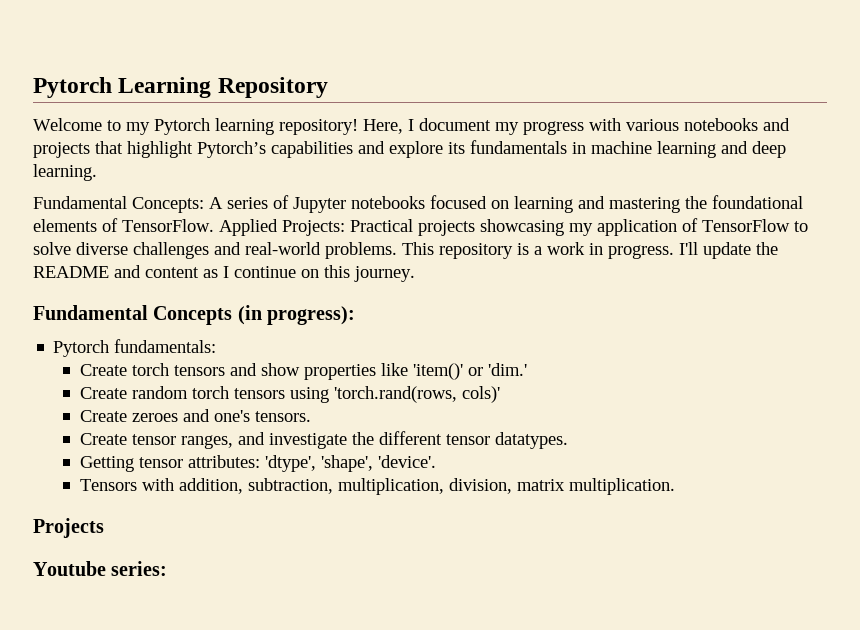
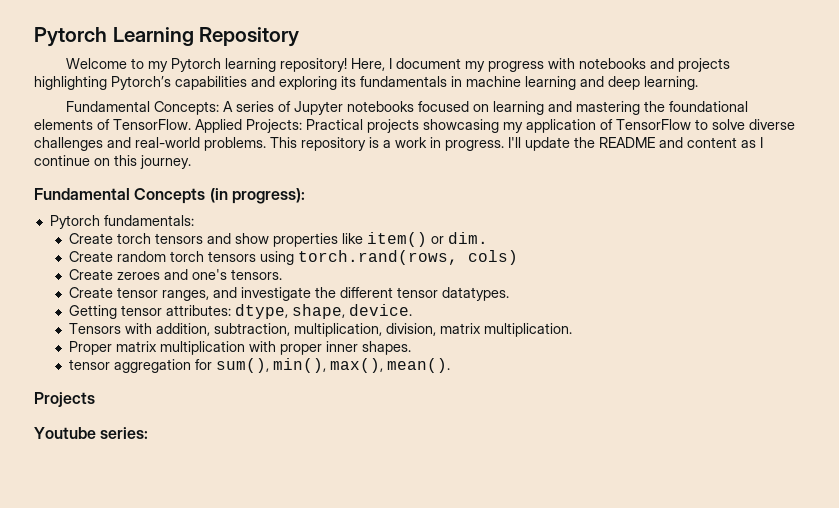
[626,119,679,131] various -> (576, 63) none
[95,141,193,158] that highlight -> [34,76,107,90] highlighting
[389,141,443,158] explore -> [279,76,337,90] exploring
[412,363,527,380] 'item()' or 'dim.' -> [367,232,489,247] item() or dim.
[333,386,500,403] 'torch.rand(rows, cols)' -> [298,250,519,265] torch.rand(rows, cols)
[264,455,436,472] 'dtype', 'shape', 'device'. -> [235,304,413,319] dtype, shape, device.
(675, 486) none -> [69,341,412,355] [69,358,451,373] // Proper matrix multiplication with proper inner shapes. // tensor aggregation for sum(), min(), max(), mean().

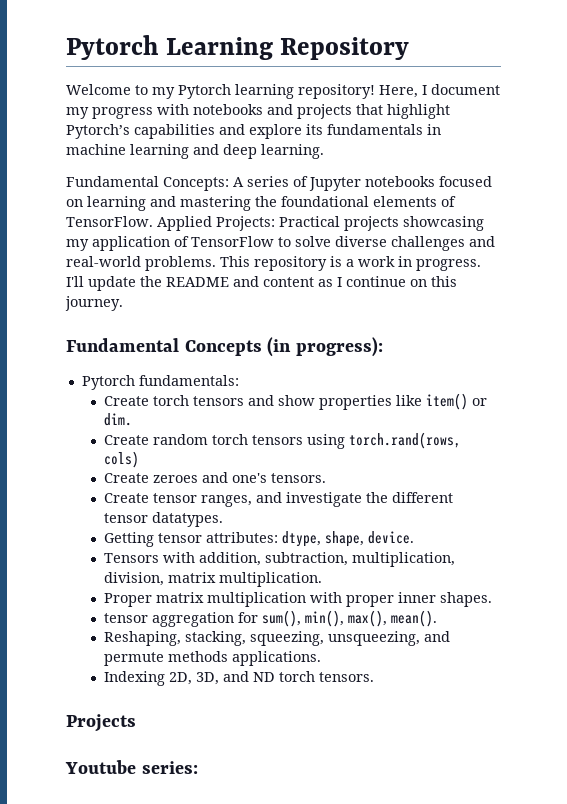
[34,76,107,90] highlighting -> [356,104,450,119] that highlight
[279,76,337,90] exploring -> [249,124,302,139] explore
(451, 365) none -> [104,631,451,646] [104,651,322,666] [104,671,375,686] // Reshaping, stacking, squeezing, unsqueezing, and permute methods applications. // Indexing 2D, 3D, and ND torch tensors.

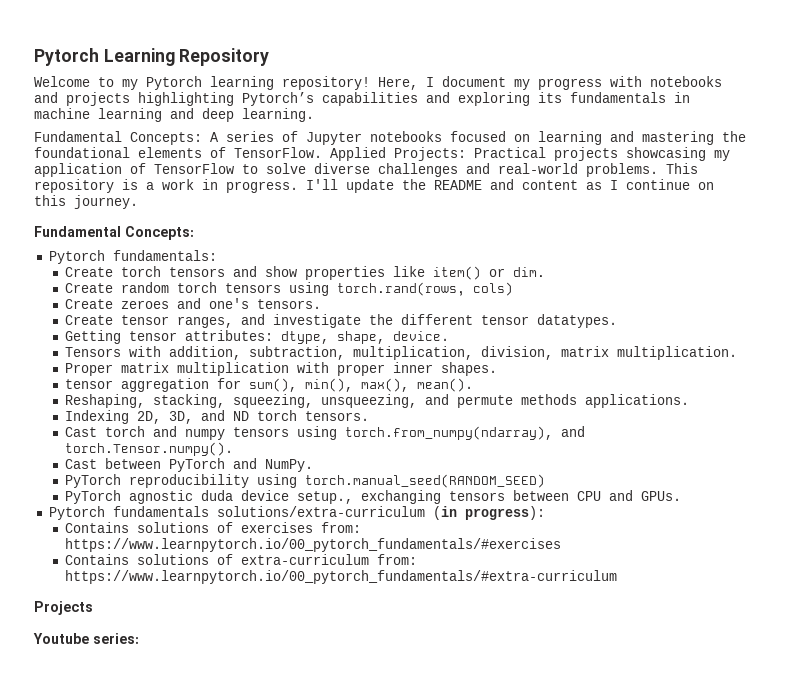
[356,104,450,119] that highlight -> [138,92,234,106] highlighting
[249,124,302,139] explore -> [458,92,530,106] exploring
[184,337,384,357] Concepts (in progress): -> [125,226,194,240] Concepts:
(375, 677) none -> [64,426,585,440] [64,442,233,456] [64,458,313,472] [64,474,545,488] [64,490,681,504] [48,506,545,520] [64,522,361,533] [64,538,561,552] [64,554,417,565] [64,570,617,584] // Cast torch and numpy tensors using torch.from_numpy(ndarray), and torch.Tensor.numpy(). // Cast between PyTorch and NumPy. // PyTorch reproducibility using torch.manual_seed(RANDOM_SEED) // PyTorch agnostic duda device setup., exchanging tensors between CPU and GPUs. // Pytorch fundamentals solutions/extra-curriculum (in progress): // Contains solutions of exercises from: https://www.learnpytorch.io/00_pytorch_fundamentals/#exercises // Contains solutions of extra-curriculum from: https://www.learnpytorch.io/00_pytorch_fundamentals/#extra-curriculum

